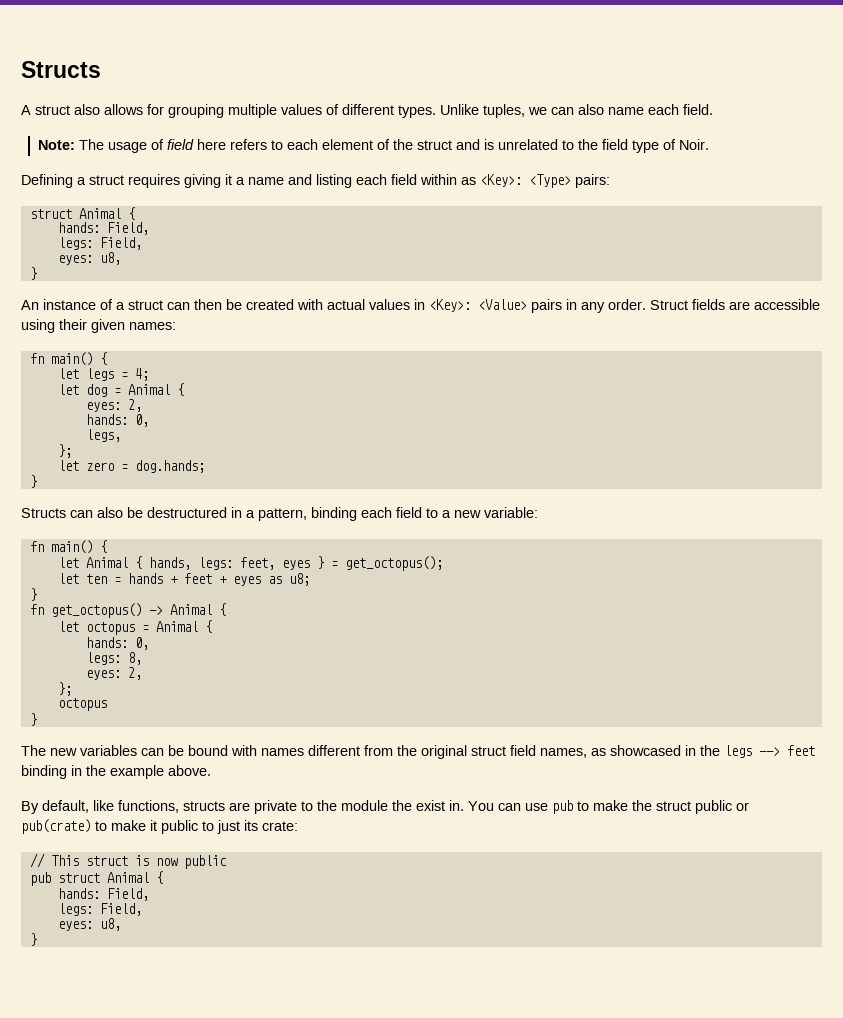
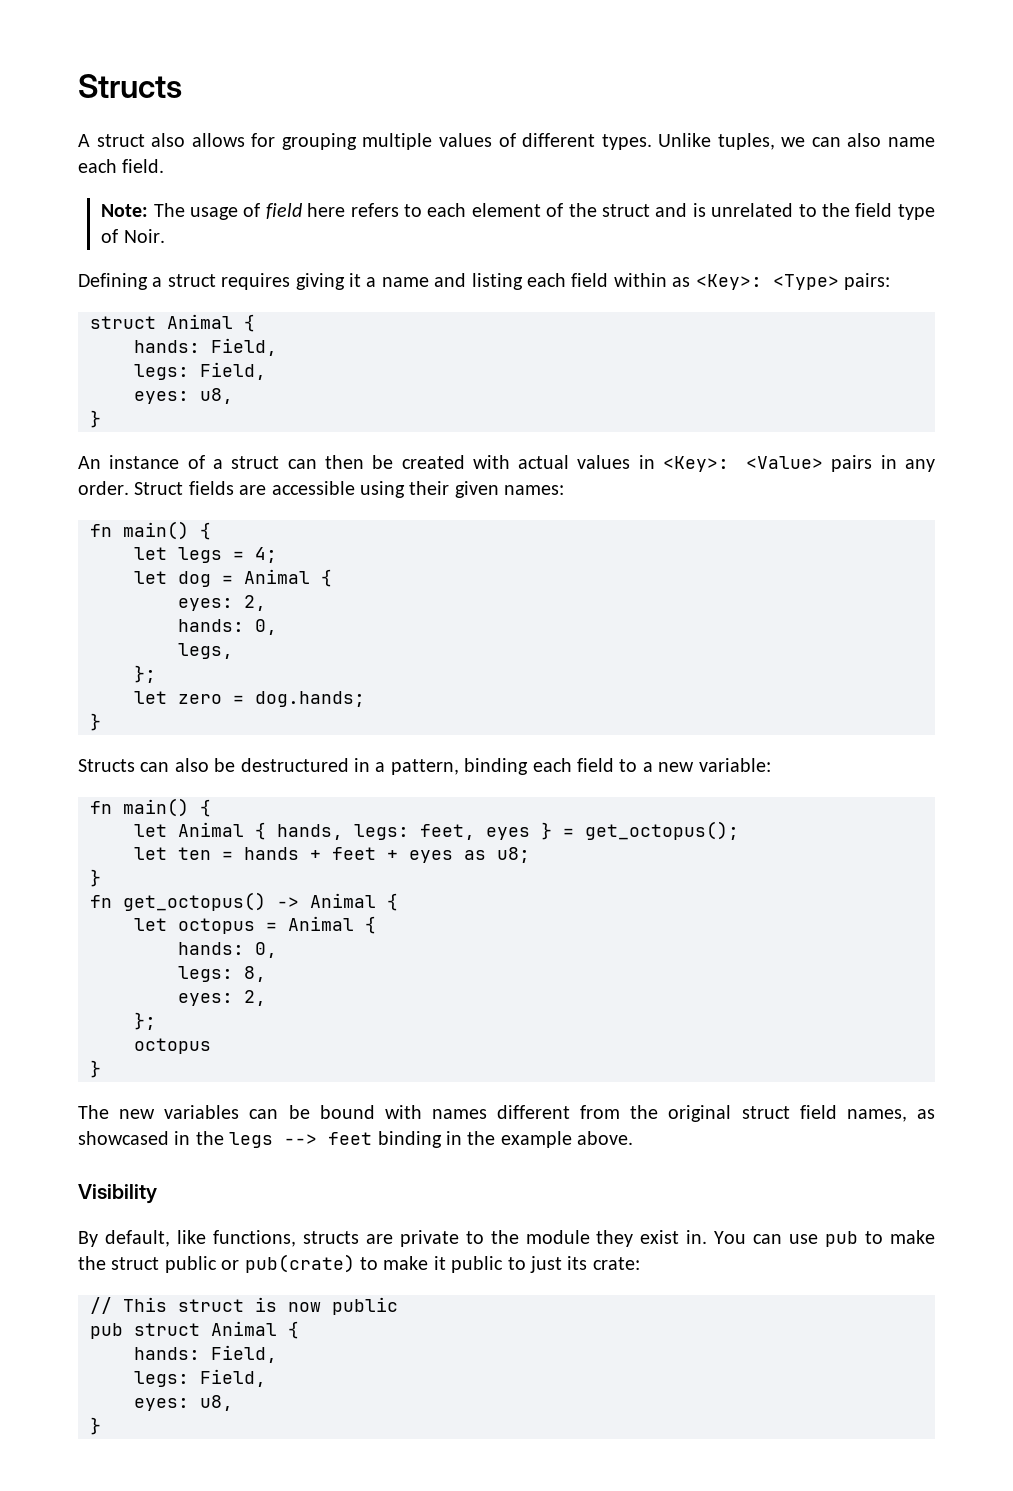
(211, 770) none -> [78,1184,157,1204] // Visibility
[392,800,412,811] the -> [596,1230,634,1247] they

